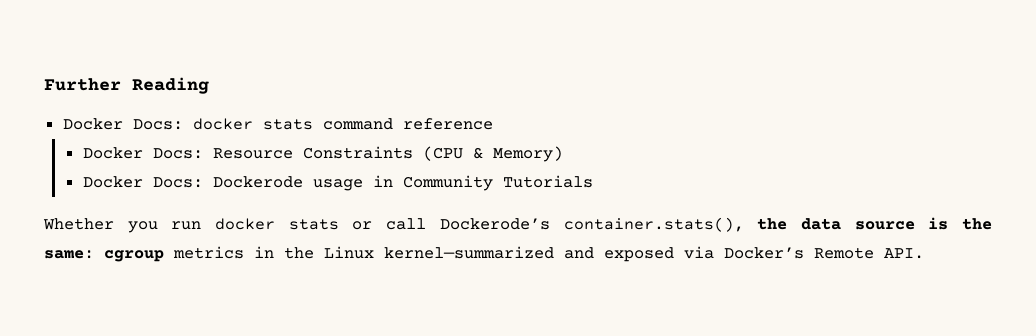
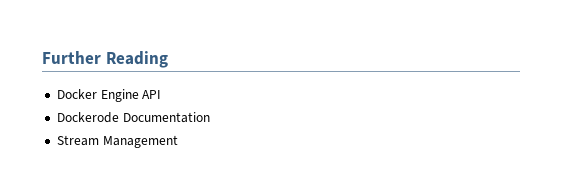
[132,118,493,130] [82,146,563,162] [82,175,593,191] [43,217,993,233] [44,246,924,262] Docs: docker stats command reference // Docker Docs: Resource Constraints (CPU & Memory) // Docker Docs: Dockerode usage in Community Tutorials // Whether you run docker stats or call Dockerode’s container.stats(), the data source is the same: cgroup metrics in the Linux kernel—summarized and exposed via Docker’s Remote API. -> [100,89,162,102] [56,112,210,123] [56,135,178,148] Engine API // Dockerode Documentation // Stream Management

